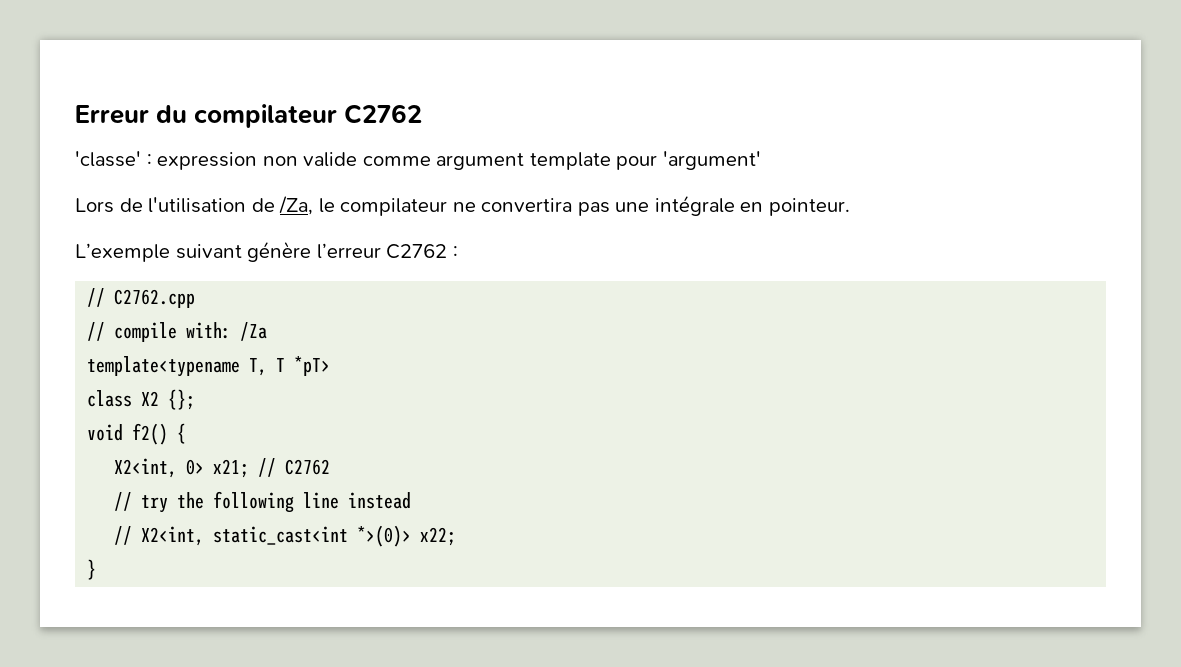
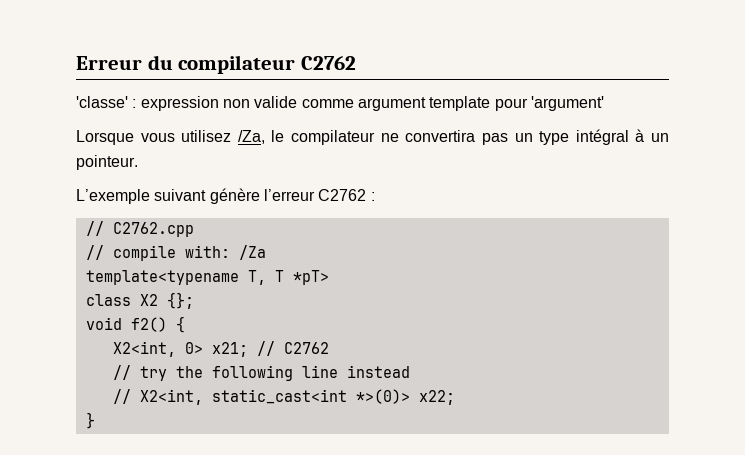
[75,197,275,213] Lors de l'utilisation de -> [76,130,232,145] Lorsque vous utilisez
[615,195,764,216] une intégrale en -> [514,129,670,145] un type intégral à un

